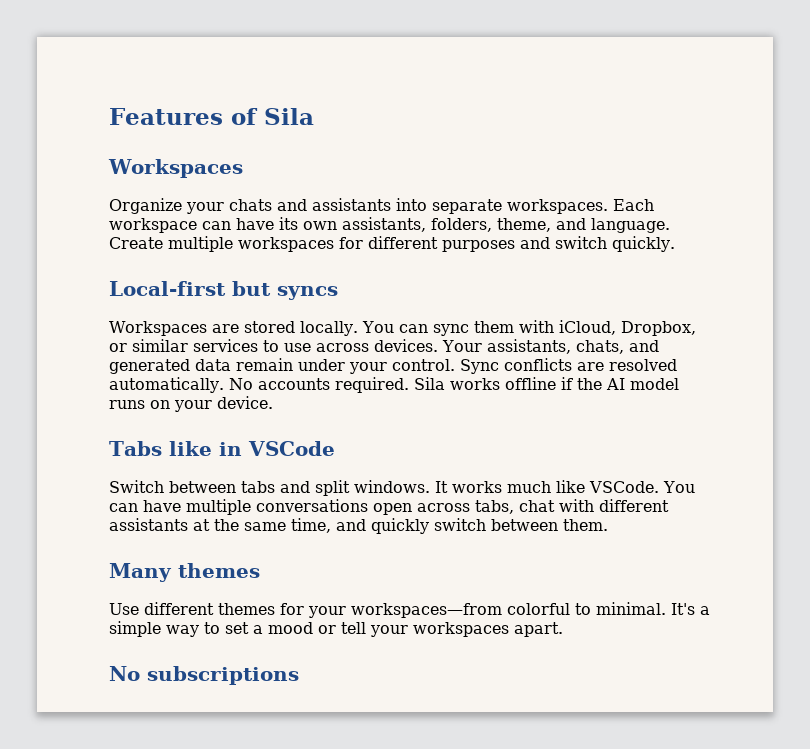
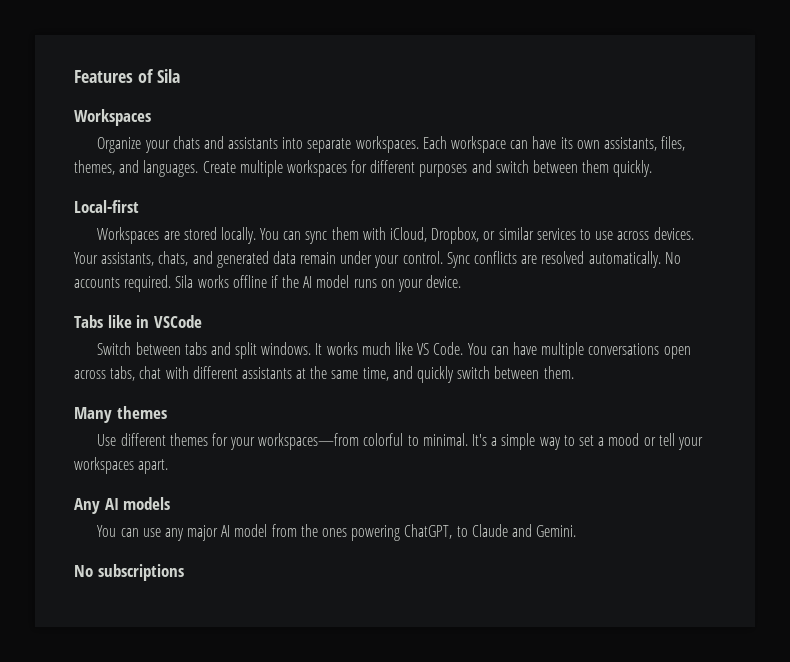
[431,218,670,233] folders, theme, and language. -> [661,136,686,151] [74,160,199,177] files, themes, and languages.
(607, 242) none -> [533,160,610,173] between them
[232,281,338,300] but syncs -> (139, 206) none
[589,481,659,493] VSCode. -> [417,342,464,355] VS Code.
(563, 629) none -> [74,497,171,514] [97,524,577,541] // Any AI models // You can use any major AI model from the ones powering ChatGPT, to Claude and Gemini.

